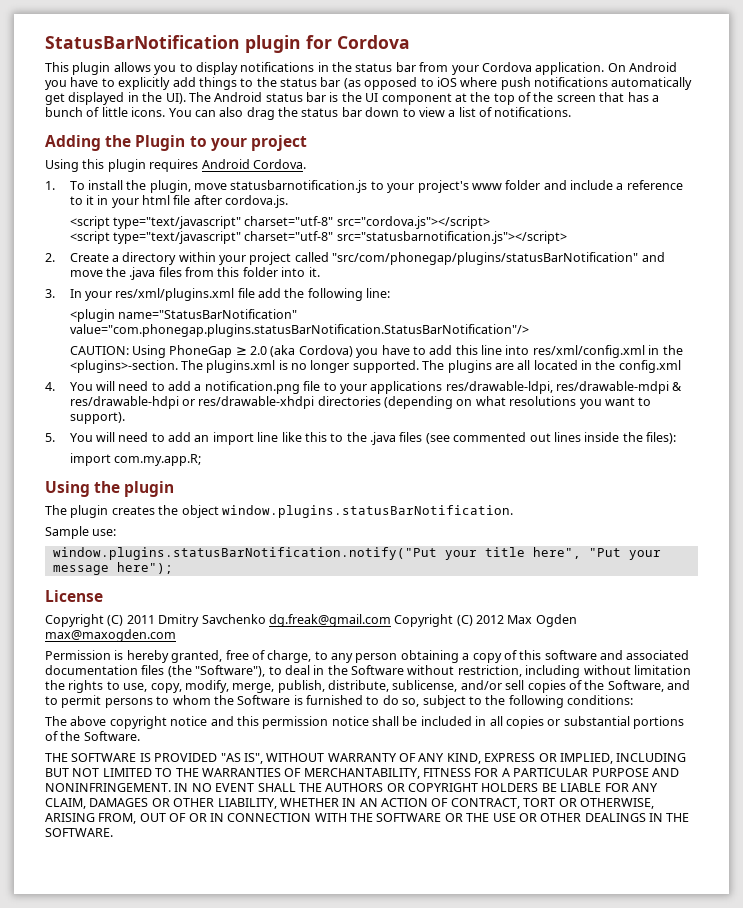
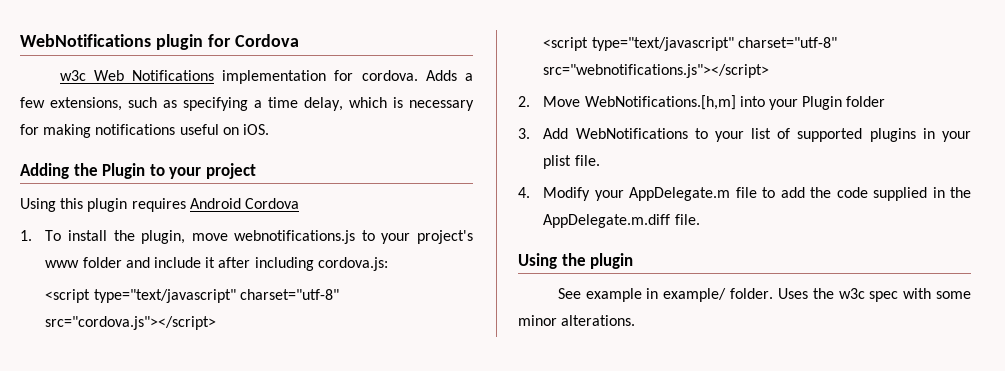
[45,35,240,49] StatusBarNotification -> [20,34,151,47] WebNotifications
[45,62,677,75] [45,77,693,90] [45,92,659,105] [45,107,572,120] This plugin allows you to display notifications in the status bar from your Cordova application. On Android you have to explicitly add things to the status bar (as opposed to iOS where push notifications automatically get displayed in the UI). The Android status bar is the UI component at the top of the screen that has a bunch of little icons. You can also drag the status bar down to view a list of notifications. -> [59,70,473,84] [20,97,474,111] [20,124,269,138] w3c Web Notifications implementation for cordova. Adds a few extensions, such as specifying a time delay, which is necessary for making notifications useful on iOS.
[252,159,306,169] Cordova. -> [244,198,299,209] Cordova
[230,180,368,193] statusbarnotification.js -> [234,230,356,244] webnotifications.js
[616,180,683,190] [69,195,289,208] a reference to it in your html file after cordova.js. -> [205,257,388,271] it after including cordova.js:
[336,231,567,244] src="statusbarnotification.js"></script> -> [543,64,770,78] src="webnotifications.js"></script>
[69,252,665,265] [69,267,320,280] Create a directory within your project called "src/com/phonegap/plugins/statusBarNotification" and move the .java files from this folder into it. -> [543,95,886,110] Move WebNotifications.[h,m] into your Plugin folder
[69,288,391,301] [69,309,297,322] [69,324,529,337] [69,345,683,358] [69,360,681,373] [45,381,683,394] [69,396,652,409] [69,412,125,424] [45,432,677,445] [69,453,201,466] [45,481,175,497] [45,505,513,518] [45,526,117,539] [52,547,661,560] [52,562,173,575] [45,590,103,602] [45,614,577,627] [45,629,176,642] [45,650,690,663] [45,665,691,678] [45,680,690,693] [45,695,633,708] [45,716,684,729] [45,731,140,741] [45,753,687,764] [45,768,679,779] [45,783,658,792] [45,798,654,809] [45,813,690,824] [45,828,113,837] In your res/xml/plugins.xml file add the following line: // <plugin name="StatusBarNotification" value="com.phonegap.plugins.statusBarNotification.StatusBarNotification"/> // CAUTION: Using PhoneGap ≥ 2.0 (aka Cordova) you have to add this line into res/xml/config.xml in the <plugins>-section. The plugins.xml is no longer supported. The plugins are all located in the config.xml // 4. You will need to add a notification.png file to your applications res/drawable-ldpi, res/drawable-mdpi & res/drawable-hdpi or res/drawable-xhdpi directories (depending on what resolutions you want to support). // 5. You will need to add an import line like this to the .java files (see commented out lines inside the files): // import com.my.app.R; // Using the plugin // The plugin creates the object window.plugins.statusBarNotification. // Sample use: // window.plugins.statusBarNotification.notify("Put your title here", "Put your message here"); // License // Copyright (C) 2011 Dmitry Savchenko dg.freak@gmail.com Copyright (C) 2012 Max Ogden max@maxogden.com // Permission is hereby granted, free of charge, to any person obtaining a copy of this software and associated documentation files (the "Software"), to deal in the Software without restriction, including without limitation the rights to use, copy, modify, merge, publish, distribute, sublicense, and/or sell copies of the Software, and to permit persons to whom the Software is furnished to do so, subject to the following conditions: // The above copyright notice and this permission notice shall be included in all copies or substantial portions of the Software. // THE SOFTWARE IS PROVIDED "AS IS", WITHOUT WARRANTY OF ANY KIND, EXPRESS OR IMPLIED, INCLUDING BUT NOT LIMITED TO THE WARRANTIES OF MERCHANTABILITY, FITNESS FOR A PARTICULAR PURPOSE AND NONINFRINGEMENT. IN NO EVENT SHALL THE AUTHORS OR COPYRIGHT HOLDERS BE LIABLE FOR ANY CLAIM, DAMAGES OR OTHER LIABILITY, WHETHER IN AN ACTION OF CONTRACT, TORT OR OTHERWISE, ARISING FROM, OUT OF OR IN CONNECTION WITH THE SOFTWARE OR THE USE OR OTHER DEALINGS IN THE SOFTWARE. -> [543,128,971,142] [543,155,600,169] [518,187,972,201] [543,214,700,228] [518,253,634,269] [557,288,971,302] [518,315,636,326] Add WebNotifications to your list of supported plugins in your plist file. // 4. Modify your AppDelegate.m file to add the code supplied in the AppDelegate.m.diff file. // Using the plugin // See example in example/ folder. Uses the w3c spec with some minor alterations.

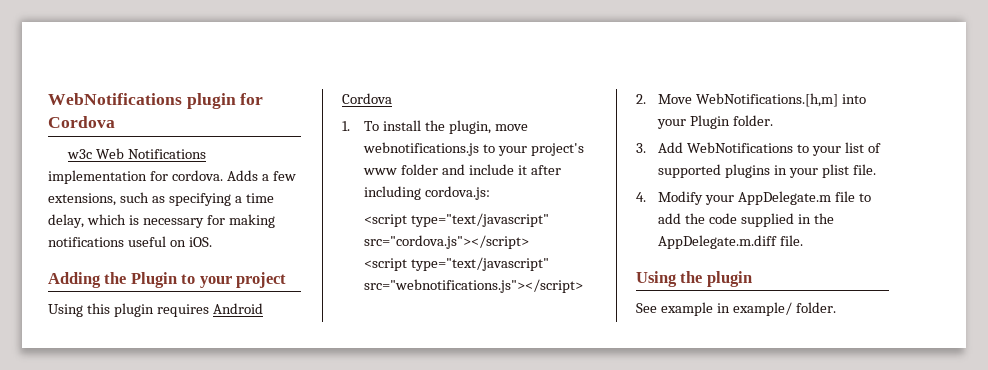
[239,289,339,300] charset="utf-8" -> (549, 220) none
[737,37,837,48] charset="utf-8" -> (549, 264) none
[846,96,886,107] folder -> [732,115,773,126] folder.
[777,288,971,302] [518,315,636,326] Uses the w3c spec with some minor alterations. -> (836, 307) none

